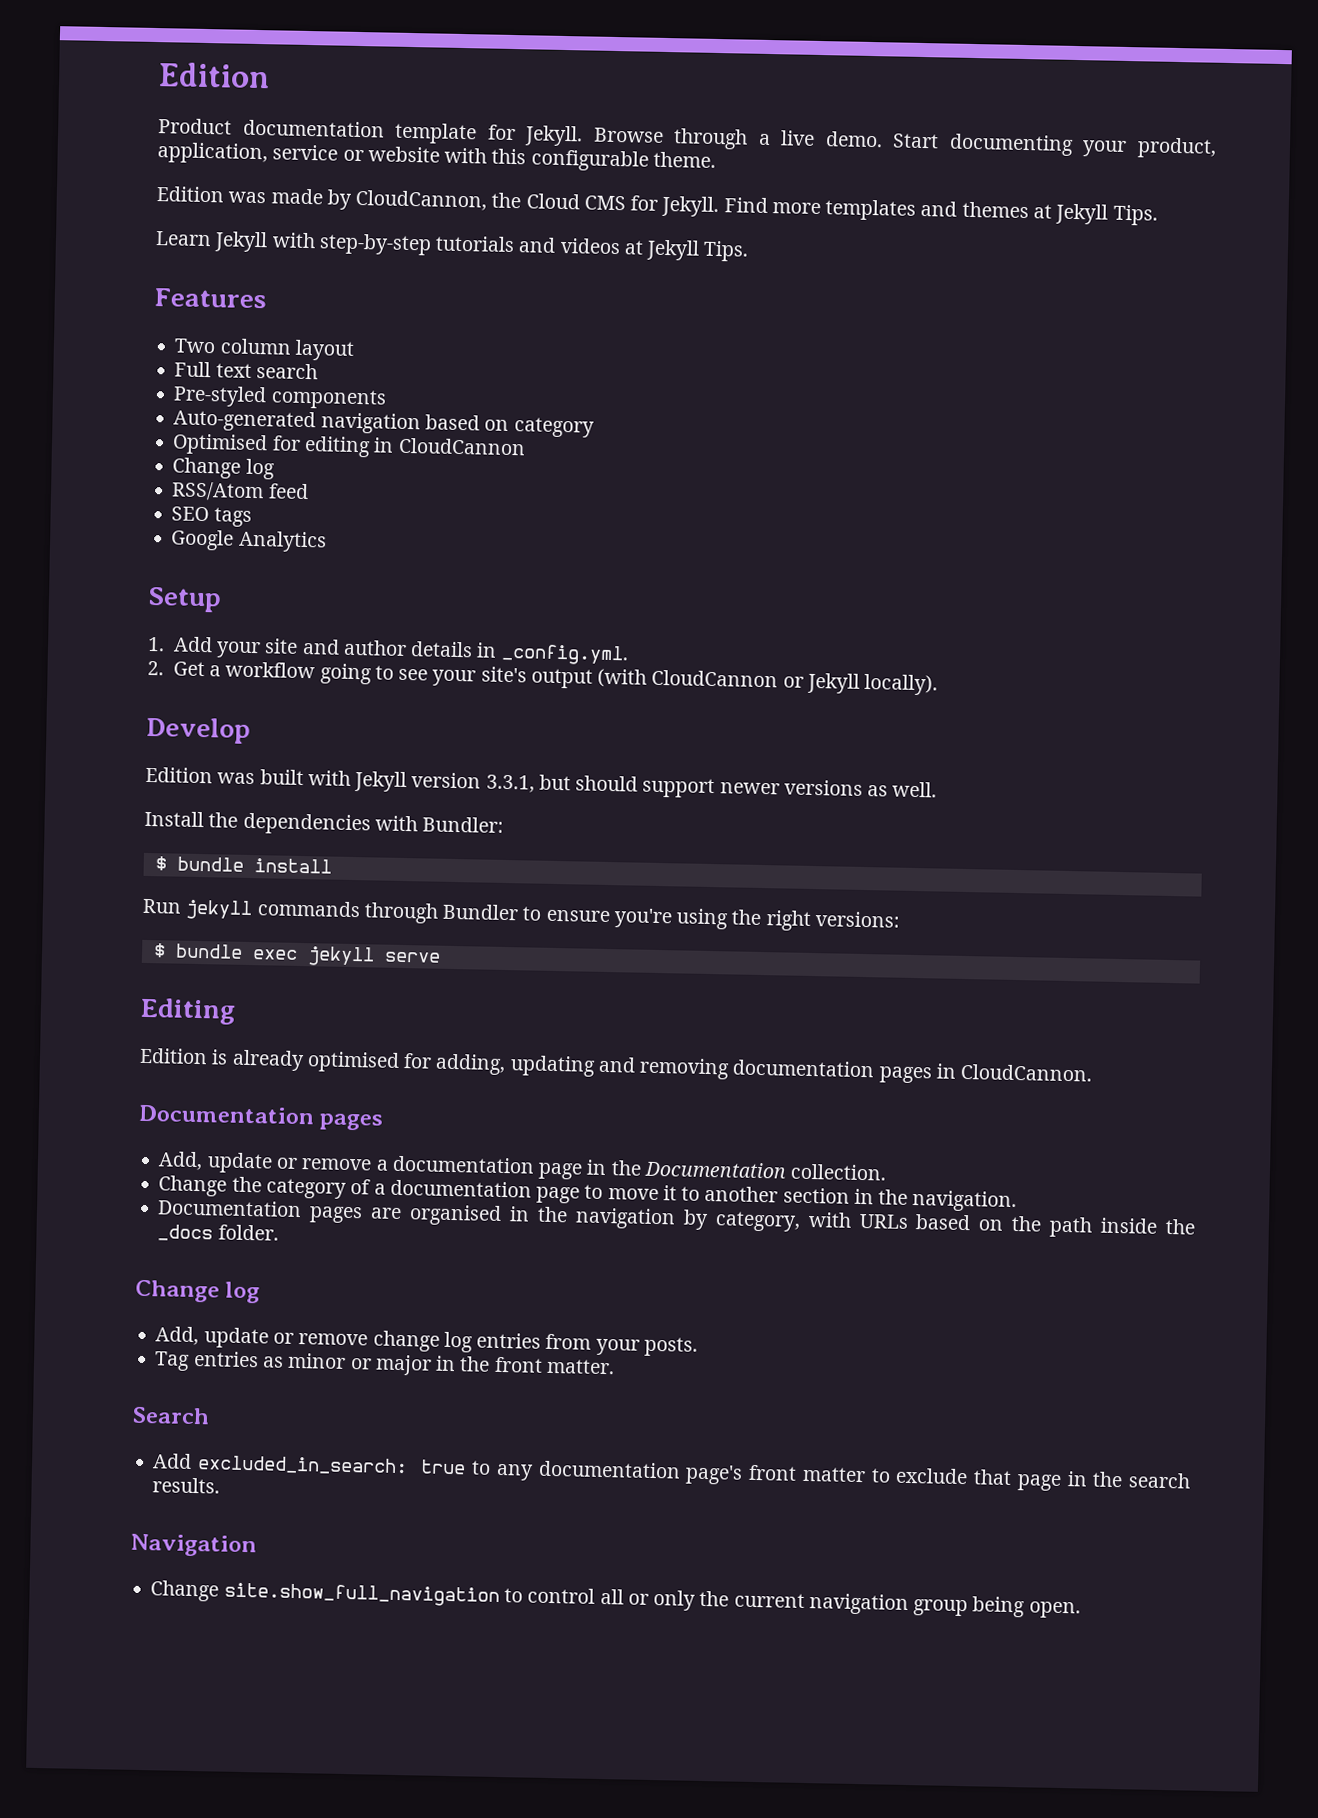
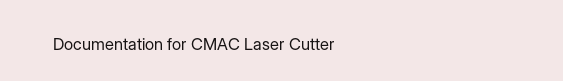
[158,62,270,89] [158,118,1217,159] [157,142,716,172] [156,186,1158,226] [155,231,750,262] [154,288,267,309] [174,338,355,361] [174,361,318,380] [173,385,387,410] [173,409,595,438] [172,433,526,458] [172,457,275,480] [171,481,309,502] [171,506,252,527] [170,529,327,553] [148,586,222,613] [147,636,629,666] [147,660,939,696] [146,716,251,744] [145,766,938,799] [144,810,505,836] [154,856,332,874] [142,898,900,931] [152,943,441,967] [140,997,236,1025] [139,1047,1094,1084] [138,1104,384,1131] [158,1151,888,1181] [158,1175,1018,1213] [157,1199,1196,1238] [157,1224,279,1242] [135,1279,261,1304] [155,1326,698,1357] [154,1350,615,1376] [132,1406,210,1425] [152,1453,1192,1491] [152,1477,221,1494] [130,1533,257,1558] [150,1580,1081,1619] Edition // Product documentation template for Jekyll. Browse through a live demo. Start documenting your product, application, service or website with this configurable theme. // Edition was made by CloudCannon, the Cloud CMS for Jekyll. Find more templates and themes at Jekyll Tips. // Learn Jekyll with step-by-step tutorials and videos at Jekyll Tips. // Features // Two column layout // Full text search // Pre-styled components // Auto-generated navigation based on category // Optimised for editing in CloudCannon // Change log // RSS/Atom feed // SEO tags // Google Analytics // Setup // 1. Add your site and author details in _config.yml. // 2. Get a workflow going to see your site's output (with CloudCannon or Jekyll locally). // Develop // Edition was built with Jekyll version 3.3.1, but should support newer versions as well. // Install the dependencies with Bundler: // $ bundle install // Run jekyll commands through Bundler to ensure you're using the right versions: // $ bundle exec jekyll serve // Editing // Edition is already optimised for adding, updating and removing documentation pages in CloudCannon. // Documentation pages // Add, update or remove a documentation page in the Documentation collection. // Change the category of a documentation page to move it to another section in the navigation. // Documentation pages are organised in the navigation by category, with URLs based on the path inside the _docs folder. // Change log // Add, update or remove change log entries from your posts. // Tag entries as minor or major in the front matter. // Search // Add excluded_in_search: true to any documentation page's front matter to exclude that page in the search results. // Navigation // Change site.show_full_navigation to control all or only the current navigation group being open. -> [53,38,334,50] Documentation for CMAC Laser Cutter

